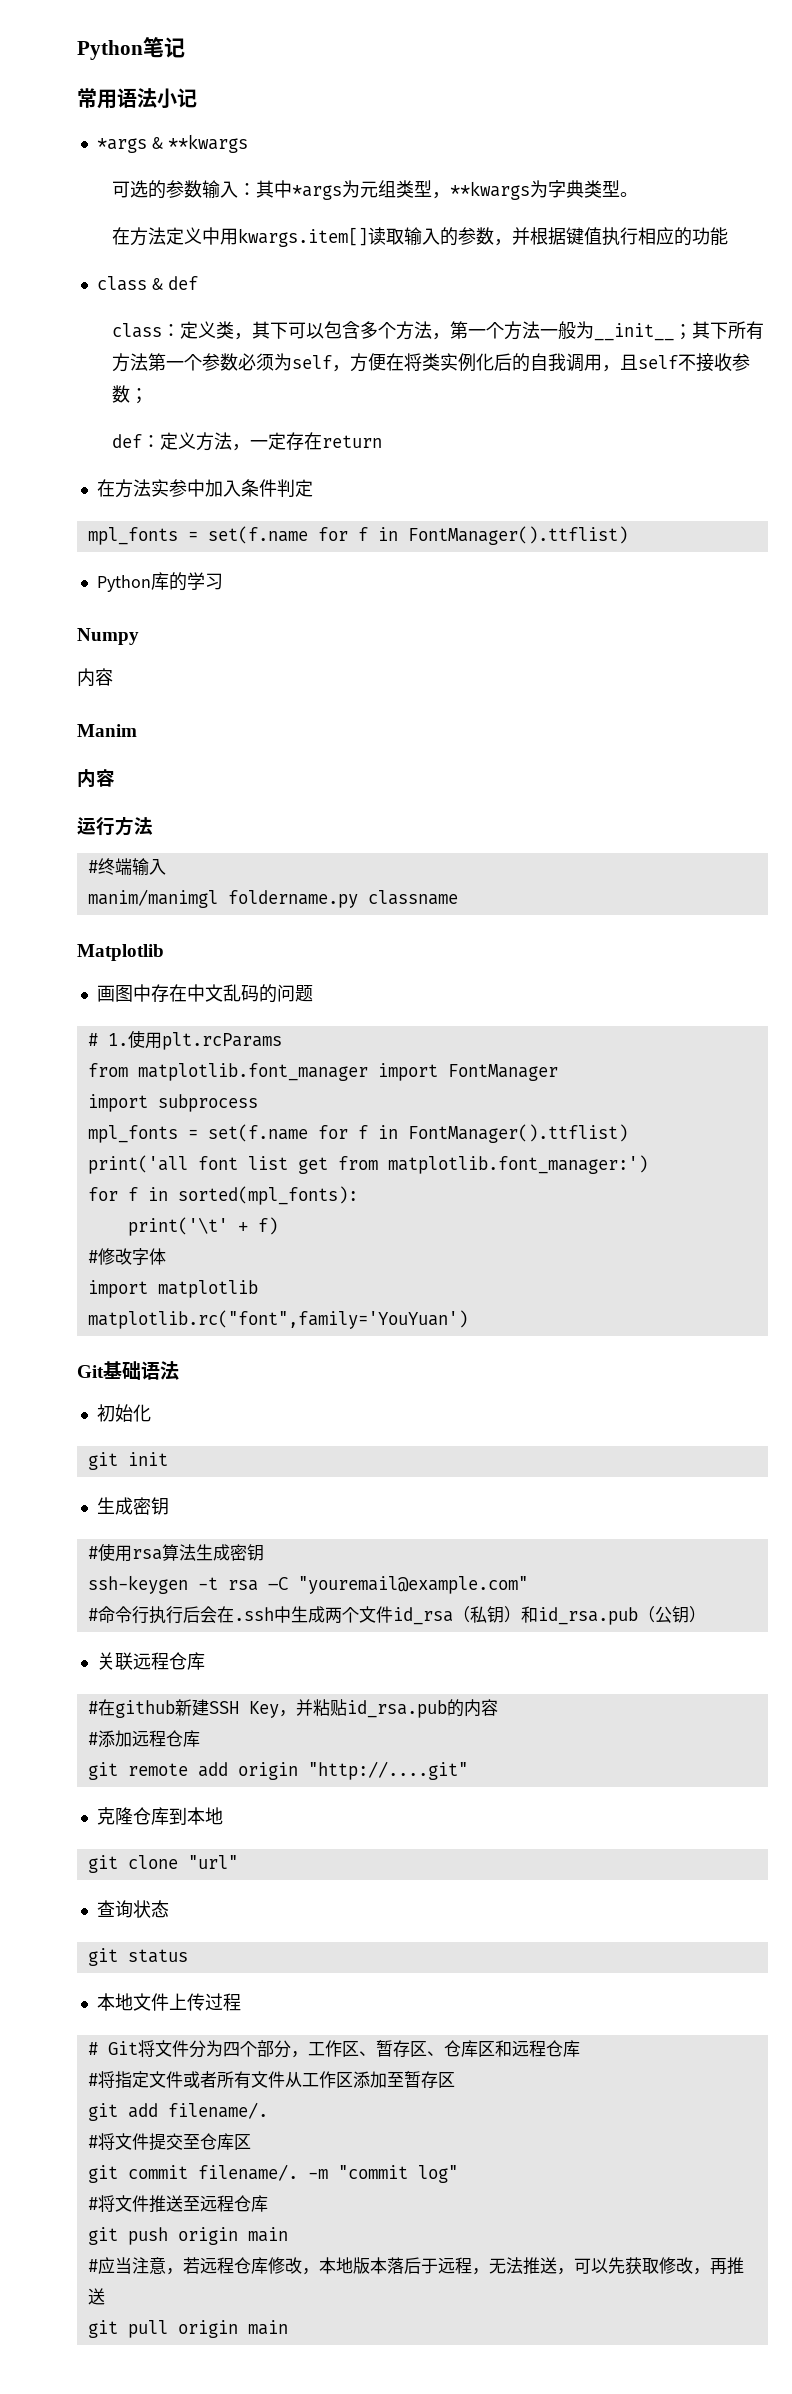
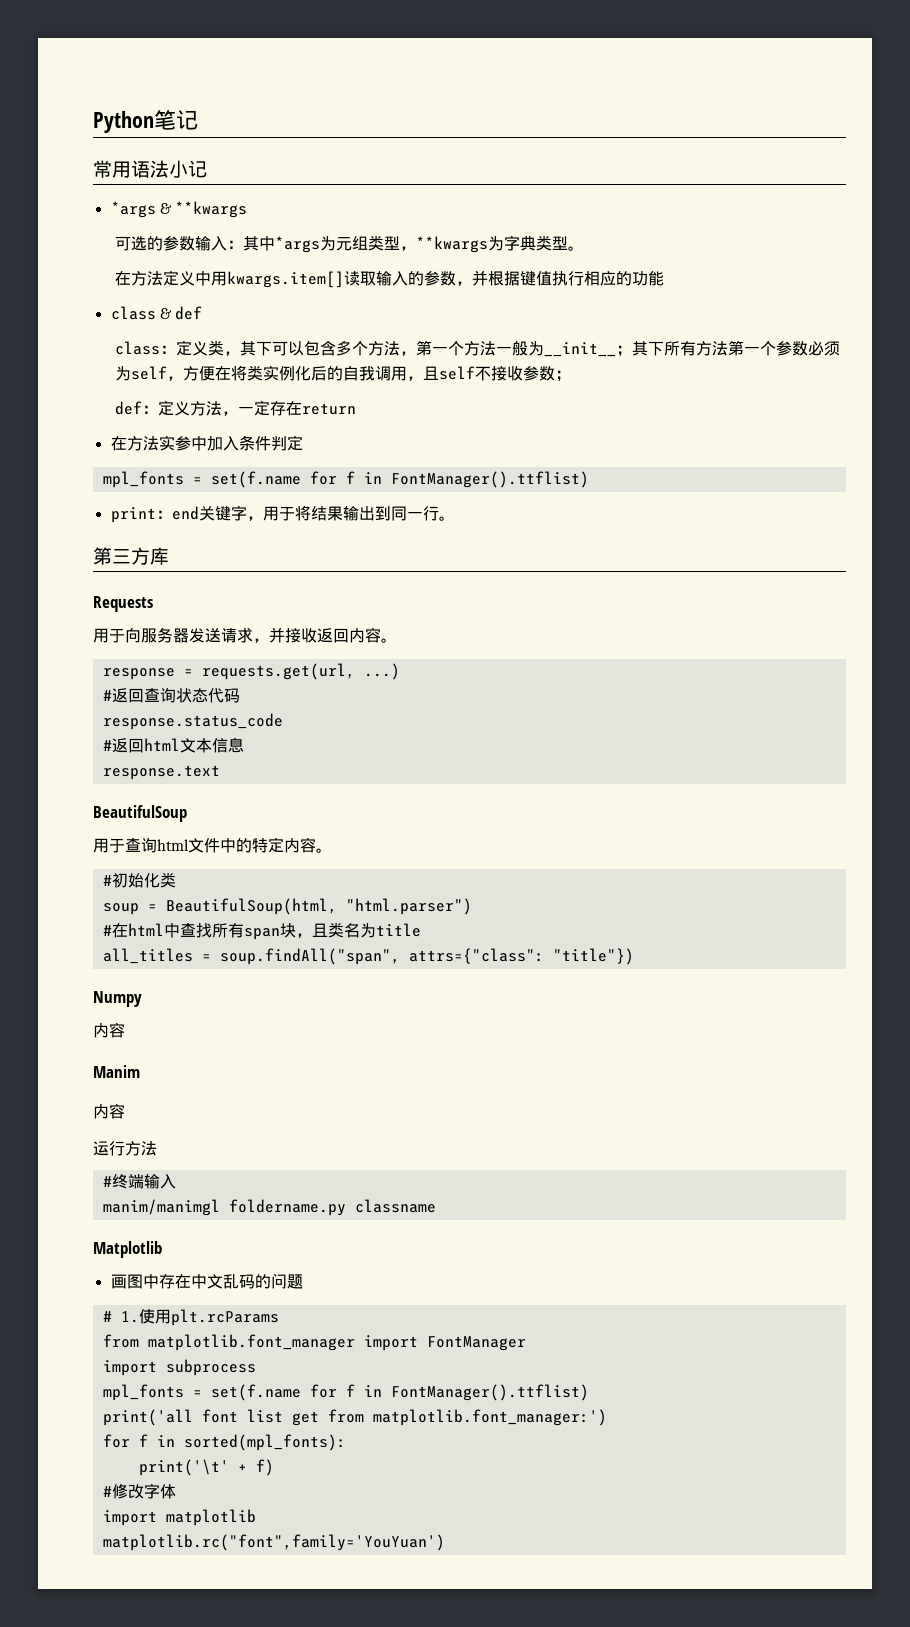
[96,572,223,592] Python库的学习 -> [110,505,455,523] [93,547,169,565] [93,596,153,612] [93,627,397,643] [102,663,400,680] [102,687,240,703] [102,713,283,730] [102,737,244,753] [102,765,220,780] [93,805,187,822] [93,837,332,853] [102,872,176,888] [102,898,472,915] [102,922,421,940] [102,948,634,965] print：end关键字，用于将结果输出到同一行。 // 第三方库 // Requests // 用于向服务器发送请求，并接收返回内容。 // response = requests.get(url, ...) // #返回查询状态代码 // response.status_code // #返回html文本信息 // response.text // BeautifulSoup // 用于查询html文件中的特定内容。 // #初始化类 // soup = BeautifulSoup(html, "html.parser") // #在html中查找所有span块，且类名为title // all_titles = soup.findAll("span", attrs={"class": "title"})
[77,1361,179,1380] [96,1404,151,1422] [87,1452,168,1470] [96,1497,169,1515] [87,1543,264,1562] [87,1575,528,1594] [87,1606,706,1625] [96,1652,205,1670] [87,1699,498,1718] [87,1730,200,1747] [87,1761,468,1780] [96,1807,223,1825] [87,1855,238,1873] [96,1900,169,1918] [87,1948,188,1966] [96,1993,241,2011] [87,2040,580,2058] [87,2071,455,2089] [87,2102,268,2121] [87,2133,251,2151] [87,2164,458,2183] [87,2195,268,2213] [87,2227,288,2245] [87,2257,744,2275] [87,2288,105,2305] [87,2320,288,2338] // Git基础语法 // 初始化 // git init // 生成密钥 // #使用rsa算法生成密钥 // ssh-keygen -t rsa –C "youremail@example.com" // #命令行执行后会在.ssh中生成两个文件id_rsa（私钥）和id_rsa.pub（公钥） // 关联远程仓库 // #在github新建SSH Key，并粘贴id_rsa.pub的内容 // #添加远程仓库 // git remote add origin "http://....git" // 克隆仓库到本地 // git clone "url" // 查询状态 // git status // 本地文件上传过程 // # Git将文件分为四个部分，工作区、暂存区、仓库区和远程仓库 // #将指定文件或者所有文件从工作区添加至暂存区 // git add filename/. // #将文件提交至仓库区 // git commit filename/. -m "commit log" // #将文件推送至远程仓库 // git push origin main // #应当注意，若远程仓库修改，本地版本落后于远程，无法推送，可以先获取修改，再推送 // git pull origin main -> (445, 1542) none

